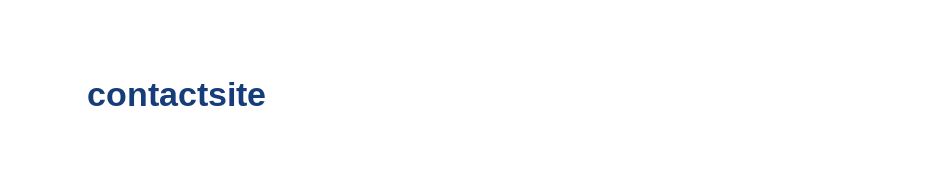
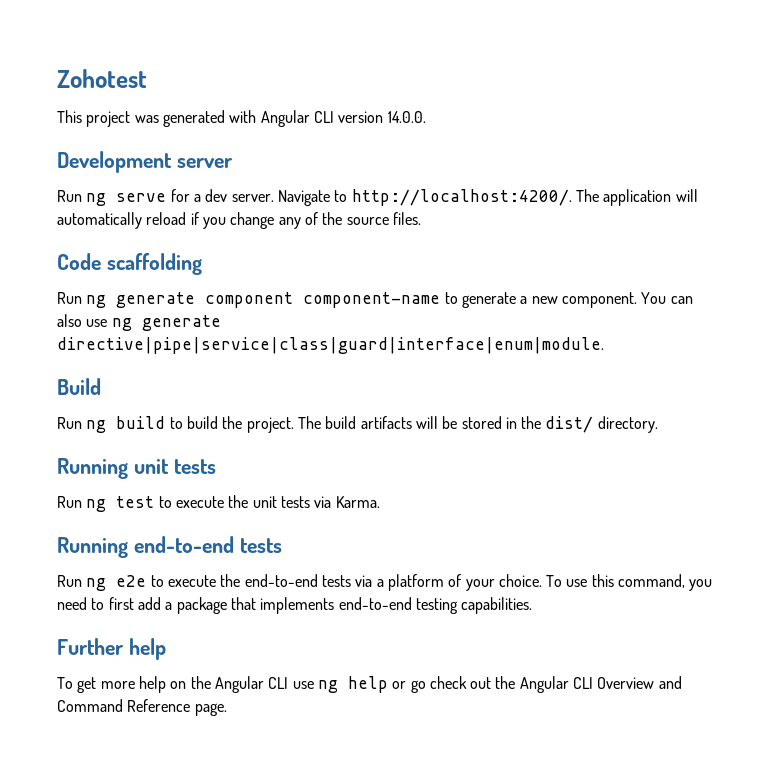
[87,82,266,106] contactsite -> [57,69,147,88] [57,110,426,127] [57,151,232,173] [57,189,698,206] [57,212,421,229] [57,253,202,275] [57,292,693,308] [57,314,221,331] [57,337,604,354] [57,378,101,395] [57,416,658,433] [57,458,216,479] [57,495,380,512] [57,536,282,558] [57,574,713,591] [57,597,533,614] [57,638,166,660] [57,676,682,693] [57,699,227,716] Zohotest // This project was generated with Angular CLI version 14.0.0. // Development server // Run ng serve for a dev server. Navigate to http://localhost:4200/. The application will automatically reload if you change any of the source files. // Code scaffolding // Run ng generate component component-name to generate a new component. You can also use ng generate directive|pipe|service|class|guard|interface|enum|module. // Build // Run ng build to build the project. The build artifacts will be stored in the dist/ directory. // Running unit tests // Run ng test to execute the unit tests via Karma. // Running end-to-end tests // Run ng e2e to execute the end-to-end tests via a platform of your choice. To use this command, you need to first add a package that implements end-to-end testing capabilities. // Further help // To get more help on the Angular CLI use ng help or go check out the Angular CLI Overview and Command Reference page.

